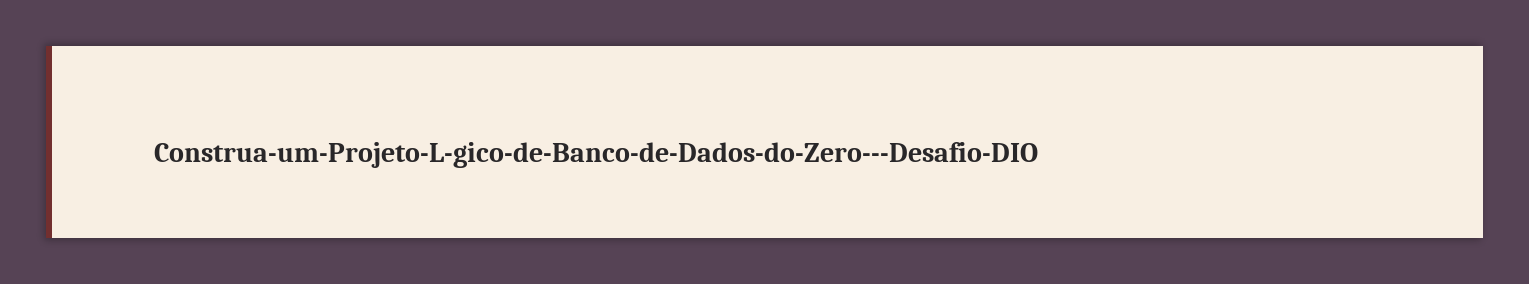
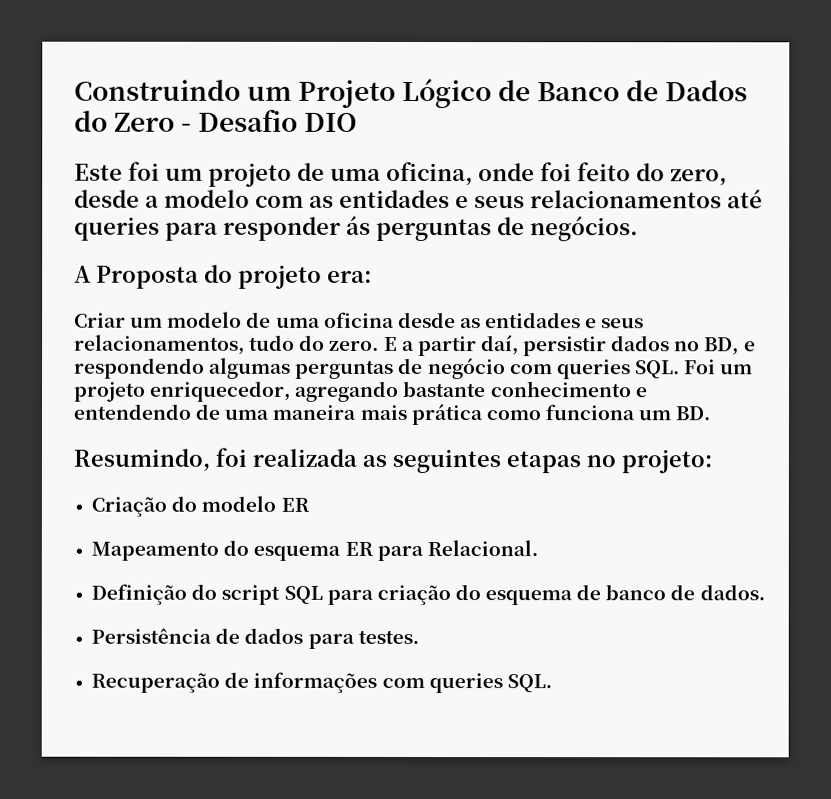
[154,142,1038,168] Construa-um-Projeto-L-gico-de-Banco-de-Dados-do-Zero---Desafio-DIO -> [74,78,749,109] [74,109,358,132] [74,161,727,187] [74,189,763,209] [74,215,638,242] [74,264,372,289] [74,311,645,329] [74,334,756,357] [74,357,754,380] [73,380,648,402] [73,403,711,426] [73,447,712,474] [91,495,310,517] [91,539,538,562] [91,583,765,606] [91,627,419,649] [91,671,552,694] Construindo um Projeto Lógico de Banco de Dados do Zero - Desafio DIO // Este foi um projeto de uma oficina, onde foi feito do zero, desde a modelo com as entidades e seus relacionamentos até queries para responder ás perguntas de negócios. // A Proposta do projeto era: // Criar um modelo de uma oficina desde as entidades e seus relacionamentos, tudo do zero. E a partir daí, persistir dados no BD, e respondendo algumas perguntas de negócio com queries SQL. Foi um projeto enriquecedor, agregando bastante conhecimento e entendendo de uma maneira mais prática como funciona um BD. // Resumindo, foi realizada as seguintes etapas no projeto: // Criação do modelo ER // Mapeamento do esquema ER para Relacional. // Definição do script SQL para criação do esquema de banco de dados. // Persistência de dados para testes. // Recuperação de informações com queries SQL.

